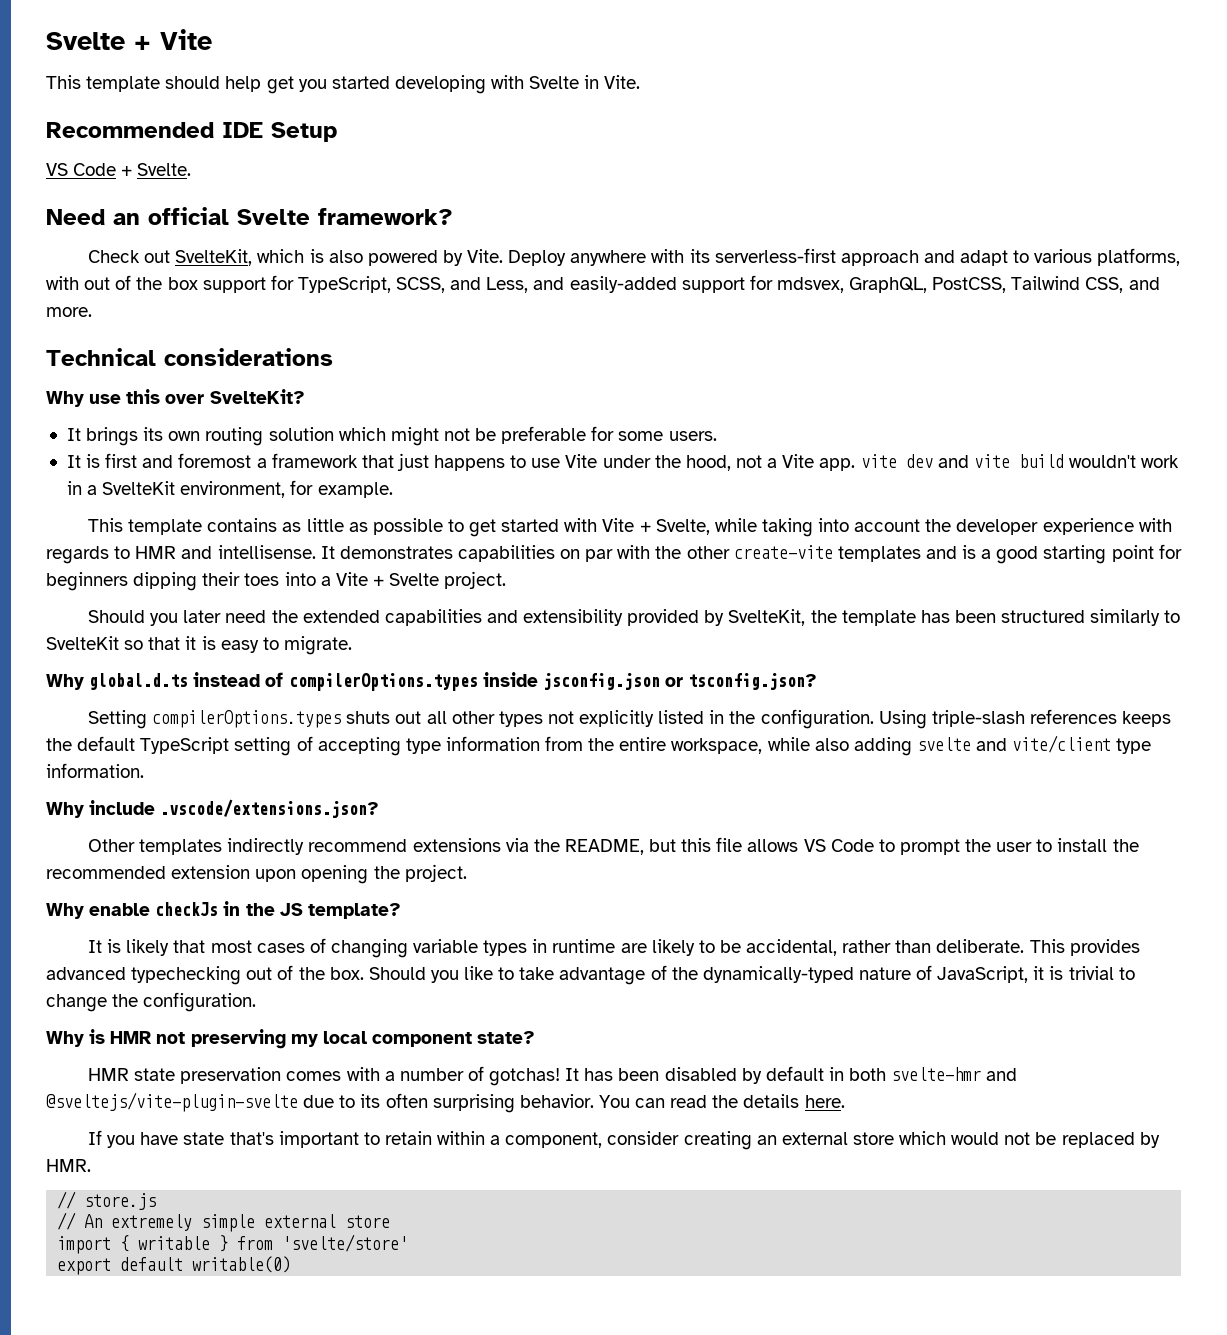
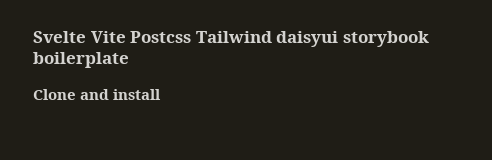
[46,29,212,50] [46,75,641,94] [46,122,337,142] [46,163,192,176] [46,207,453,225] [87,248,1181,266] [46,275,1160,293] [46,307,92,317] [46,348,333,366] [46,389,305,407] [66,426,717,446] [66,453,1180,471] [66,480,393,498] [87,518,1172,537] [46,544,1182,564] [46,571,507,591] [87,609,1181,626] [46,636,352,655] [46,672,818,691] [87,709,1172,729] [46,735,1152,756] [46,763,144,778] [46,799,380,818] [87,837,1139,855] [46,864,467,884] [46,901,401,919] [87,938,1140,958] [46,965,1135,985] [46,992,257,1012] [46,1029,536,1049] [87,1066,1018,1086] [46,1092,845,1113] [87,1130,1160,1150] [46,1159,91,1172] [57,1191,157,1210] [57,1212,391,1232] [57,1234,409,1254] [57,1256,292,1275] Svelte + Vite // This template should help get you started developing with Svelte in Vite. // Recommended IDE Setup // VS Code + Svelte. // Need an official Svelte framework? // Check out SvelteKit, which is also powered by Vite. Deploy anywhere with its serverless-first approach and adapt to various platforms, with out of the box support for TypeScript, SCSS, and Less, and easily-added support for mdsvex, GraphQL, PostCSS, Tailwind CSS, and more. // Technical considerations // Why use this over SvelteKit? // It brings its own routing solution which might not be preferable for some users. // It is first and foremost a framework that just happens to use Vite under the hood, not a Vite app. vite dev and vite build wouldn't work in a SvelteKit environment, for example. // This template contains as little as possible to get started with Vite + Svelte, while taking into account the developer experience with regards to HMR and intellisense. It demonstrates capabilities on par with the other create-vite templates and is a good starting point for beginners dipping their toes into a Vite + Svelte project. // Should you later need the extended capabilities and extensibility provided by SvelteKit, the template has been structured similarly to SvelteKit so that it is easy to migrate. // Why global.d.ts instead of compilerOptions.types inside jsconfig.json or tsconfig.json? // Setting compilerOptions.types shuts out all other types not explicitly listed in the configuration. Using triple-slash references keeps the default TypeScript setting of accepting type information from the entire workspace, while also adding svelte and vite/client type information. // Why include .vscode/extensions.json? // Other templates indirectly recommend extensions via the README, but this file allows VS Code to prompt the user to install the recommended extension upon opening the project. // Why enable checkJs in the JS template? // It is likely that most cases of changing variable types in runtime are likely to be accidental, rather than deliberate. This provides advanced typechecking out of the box. Should you like to take advantage of the dynamically-typed nature of JavaScript, it is trivial to change the configuration. // Why is HMR not preserving my local component state? // HMR state preservation comes with a number of gotchas! It has been disabled by default in both svelte-hmr and @sveltejs/vite-plugin-svelte due to its often surprising behavior. You can read the details here. // If you have state that's important to retain within a component, consider creating an external store which would not be replaced by HMR. // // store.js // // An extremely simple external store // import { writable } from 'svelte/store' // export default writable(0) -> [33,31,429,47] [33,52,129,68] [33,89,162,100] Svelte Vite Postcss Tailwind daisyui storybook boilerplate // Clone and install

